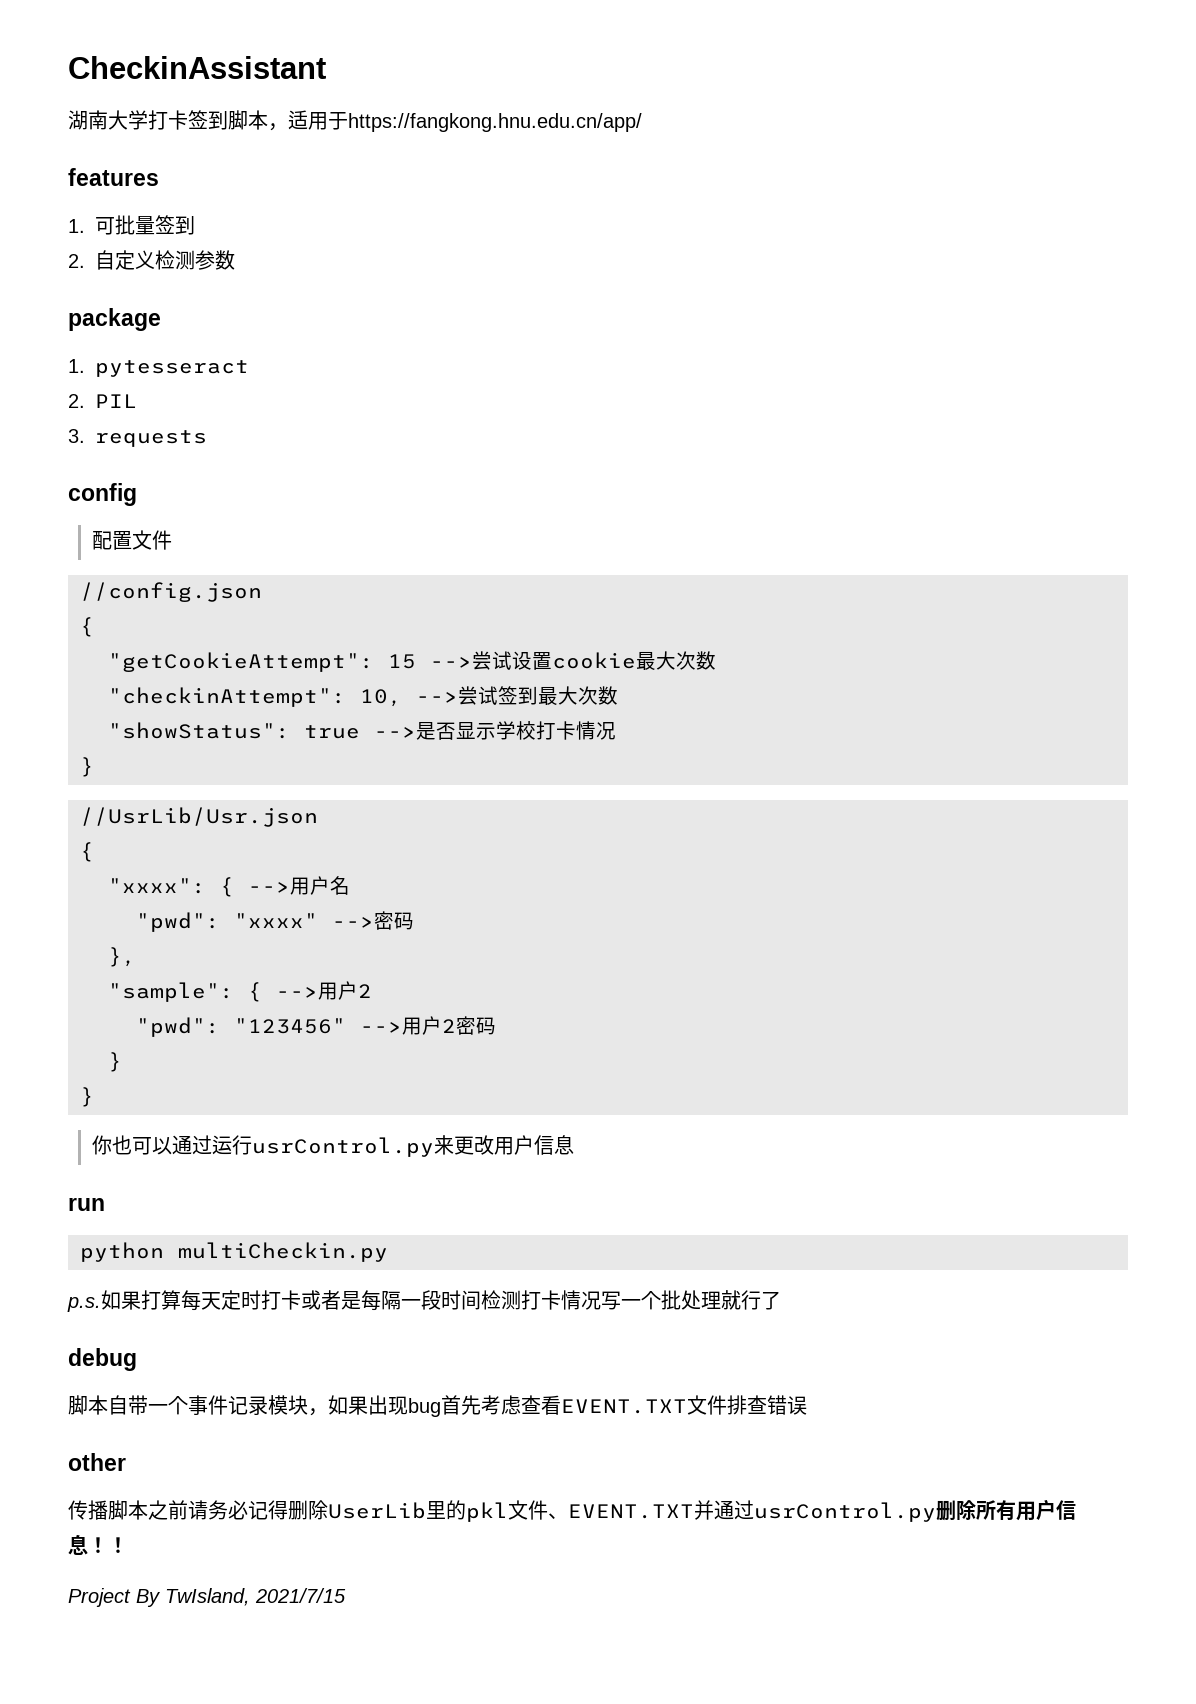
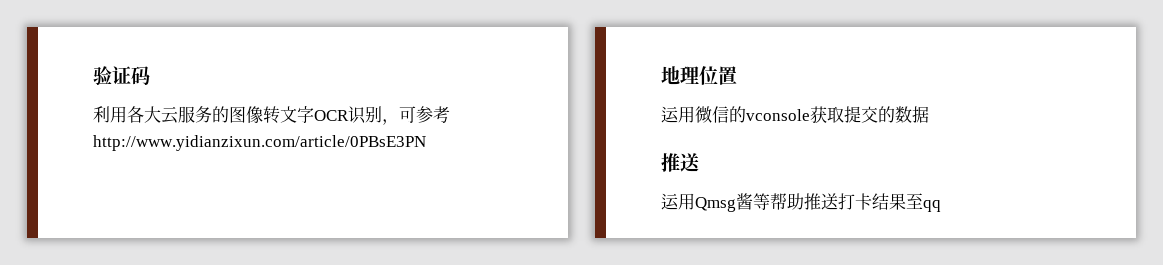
[68,56,326,79] [68,110,642,132] [68,168,159,186] [68,215,195,235] [68,250,235,270] [68,308,161,331] [68,359,249,377] [68,394,137,408] [68,429,207,447] [68,483,137,506] [91,530,172,550] [80,582,262,602] [80,617,94,637] [108,651,716,672] [108,686,618,707] [108,721,616,740] [80,757,94,777] [80,807,318,827] [80,842,94,862] [108,876,350,897] [136,911,414,932] [108,947,136,967] [108,981,372,1002] [136,1016,496,1037] [108,1052,122,1072] [80,1087,94,1107] [91,1135,574,1157] [68,1198,105,1211] [80,1242,388,1262] [67,1290,781,1312] [68,1348,137,1371] [68,1395,807,1417] [68,1453,126,1471] [68,1499,1076,1522] [68,1534,128,1555] [68,1588,346,1607] CheckinAssistant // 湖南大学打卡签到脚本，适用于https://fangkong.hnu.edu.cn/app/ // features // 1.可批量签到 // 2.自定义检测参数 // package // 1. pytesseract // 2. PIL // 3. requests // config // 配置文件 // //config.json // { // "getCookieAttempt": 15 -->尝试设置cookie最大次数 // "checkinAttempt": 10, -->尝试签到最大次数 // "showStatus": true -->是否显示学校打卡情况 // } // //UsrLib/Usr.json // { // "xxxx": { -->用户名 // "pwd": "xxxx" -->密码 // }, // "sample": { -->用户2 // "pwd": "123456" -->用户2密码 // } // } // 你也可以通过运行usrControl.py来更改用户信息 // run // python multiCheckin.py // p.s.如果打算每天定时打卡或者是每隔一段时间检测打卡情况写一个批处理就行了 // debug // 脚本自带一个事件记录模块，如果出现bug首先考虑查看EVENT.TXT文件排查错误 // other // 传播脚本之前请务必记得删除UserLib里的pkl文件、EVENT.TXT并通过usrControl.py删除所有用户信息！！ // Project By TwIsland, 2021/7/15 -> [93,66,150,85] [93,106,450,125] [93,135,426,151] [661,66,737,85] [661,106,929,123] [661,153,700,172] [661,193,941,212] 验证码 // 利用各大云服务的图像转文字OCR识别，可参考http://www.yidianzixun.com/article/0PBsE3PN // 地理位置 // 运用微信的vconsole获取提交的数据 // 推送 // 运用Qmsg酱等帮助推送打卡结果至qq

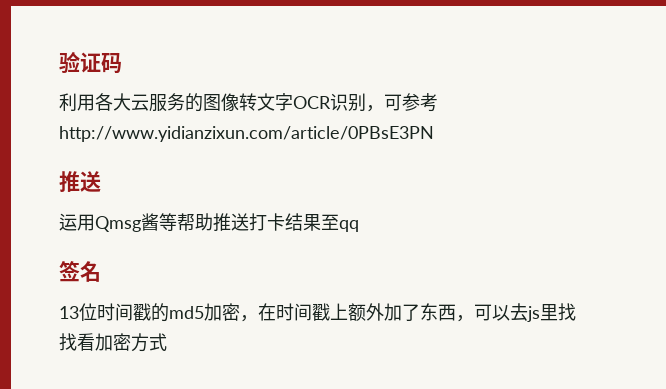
[661,66,737,85] [661,106,929,123] // 地理位置 // 运用微信的vconsole获取提交的数据 -> (434, 134) none
(941, 206) none -> [59,261,101,282] [59,303,576,322] [59,333,167,352] // 签名 // 13位时间戳的md5加密，在时间戳上额外加了东西，可以去js里找找看加密方式

